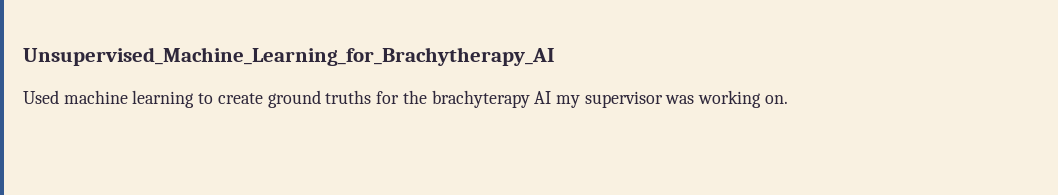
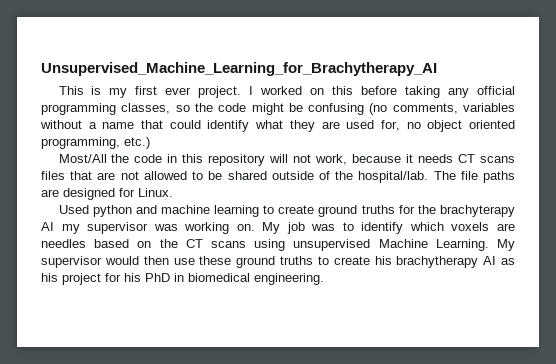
(555, 56) none -> [58,86,515,98] [41,103,516,115] [40,120,515,132] [41,137,150,149] [58,154,515,166] [41,171,515,183] [41,188,173,200] // This is my first ever project. I worked on this before taking any official programming classes, so the code might be confusing (no comments, variables without a name that could identify what they are used for, no object oriented programming, etc.) // Most/All the code in this repository will not work, because it needs CT scans files that are not allowed to be shared outside of the hospital/lab. The file paths are designed for Linux.
(59, 97) none -> [92,205,157,217] python and
(788, 99) none -> [262,222,516,234] [41,239,515,251] [41,256,515,268] [41,273,324,285] My job was to identify which voxels are needles based on the CT scans using unsupervised Machine Learning. My supervisor would then use these ground truths to create his brachytherapy AI as his project for his PhD in biomedical engineering.

